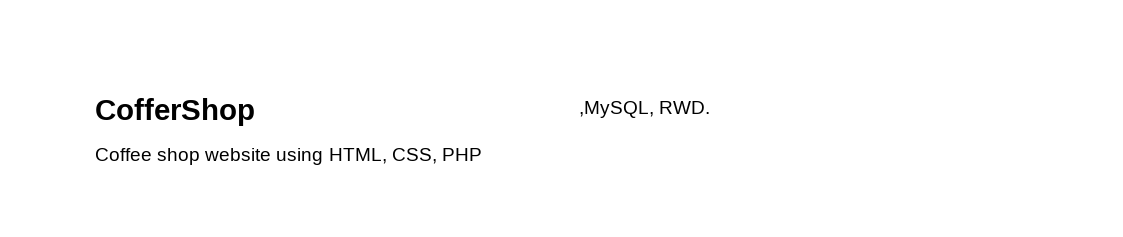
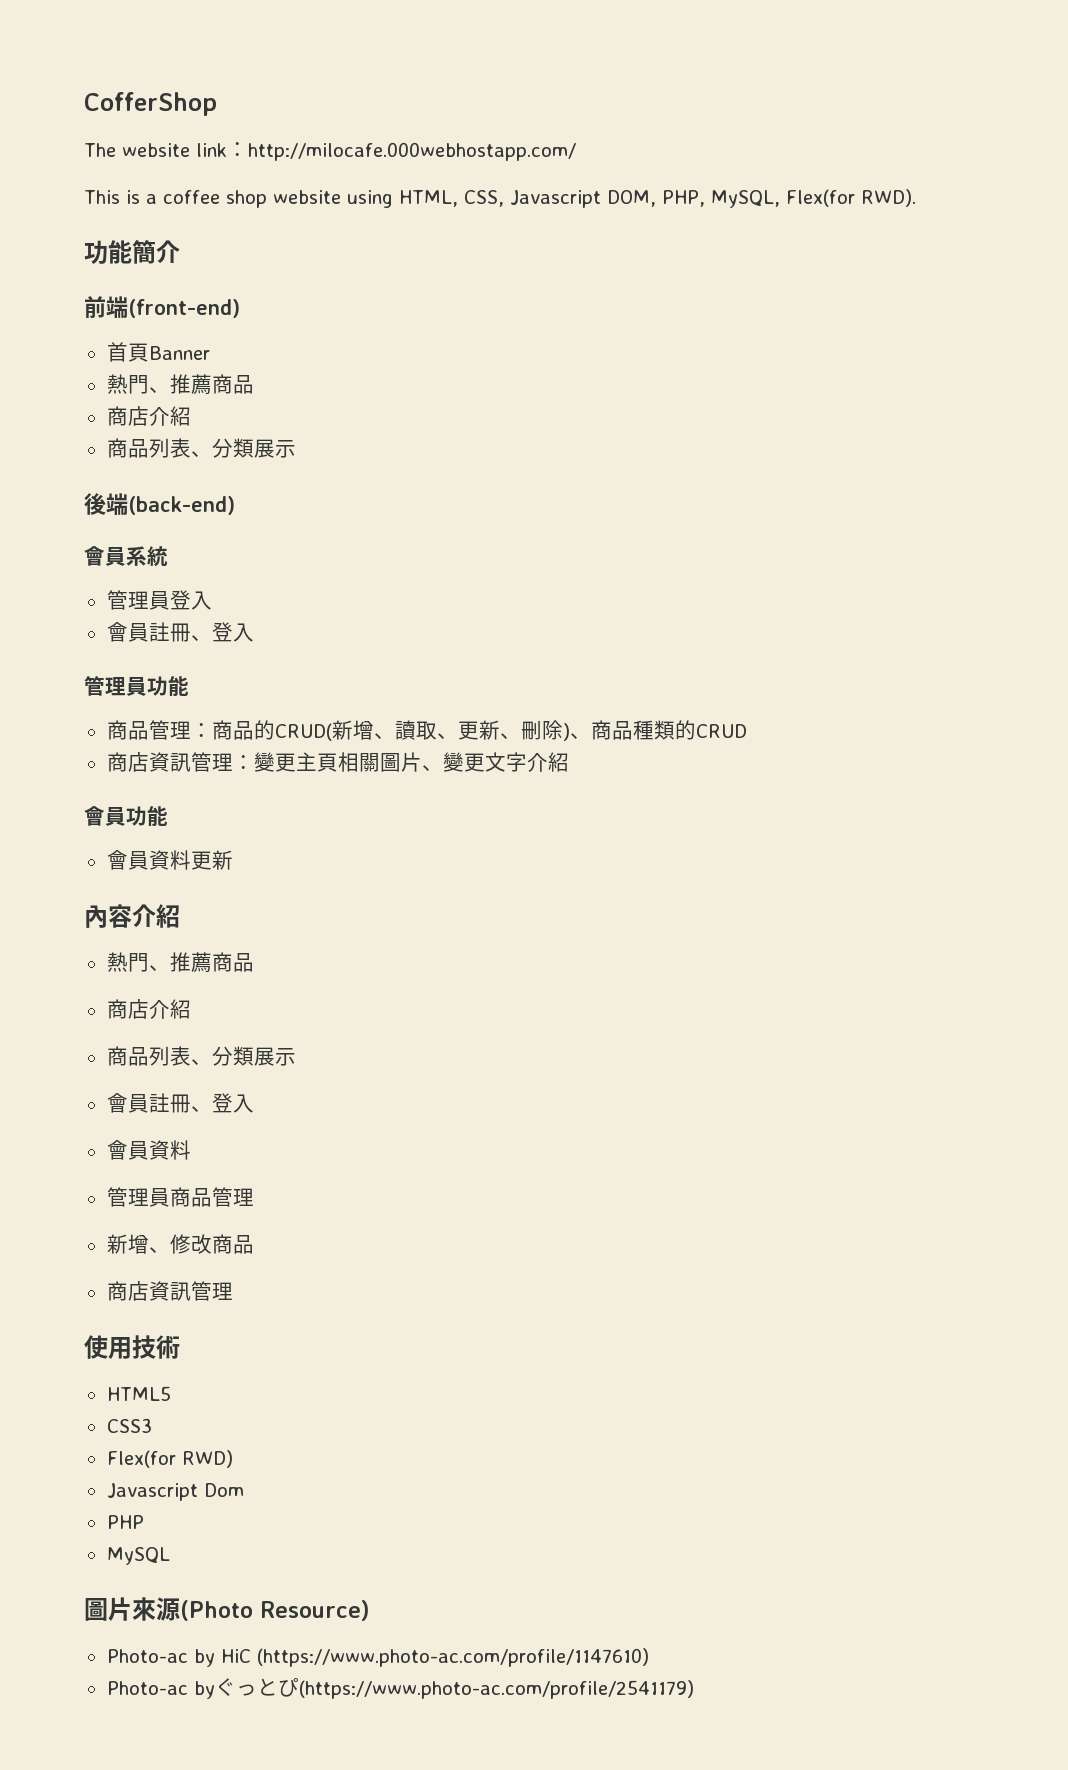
[95,148,152,161] Coffee -> [84,142,576,161] [84,190,220,204] The website link：http://milocafe.000webhostapp.com/ // This is a coffee
[441,148,482,161] [579,101,711,118] PHP ,MySQL, RWD. -> [510,189,916,208] [84,240,180,264] [84,296,240,318] [106,342,210,362] [106,374,254,395] [106,406,191,426] [106,438,296,458] [84,493,235,515] [84,546,168,567] [106,590,212,610] [106,622,254,642] [84,676,189,696] [106,720,747,741] [106,752,569,772] [84,806,168,826] [106,850,233,870] [84,904,180,928] [106,952,254,973] [106,999,191,1019] [106,1046,296,1066] [106,1093,254,1113] [106,1140,191,1160] [106,1187,254,1207] [106,1234,254,1254] [106,1281,233,1301] [84,1335,180,1359] [106,1386,171,1401] [106,1418,152,1433] [106,1450,233,1468] [106,1483,244,1501] [106,1515,144,1529] [106,1547,170,1565] [84,1597,370,1621] [106,1648,649,1667] [106,1678,694,1699] Javascript DOM, PHP, MySQL, Flex(for RWD). // 功能簡介 // 前端(front-end) // 首頁Banner // 熱門、推薦商品 // 商店介紹 // 商品列表、分類展示 // 後端(back-end) // 會員系統 // 管理員登入 // 會員註冊、登入 // 管理員功能 // 商品管理：商品的CRUD(新增、讀取、更新、刪除)、商品種類的CRUD // 商店資訊管理：變更主頁相關圖片、變更文字介紹 // 會員功能 // 會員資料更新 // 內容介紹 // 熱門、推薦商品 // 商店介紹 // 商品列表、分類展示 // 會員註冊、登入 // 會員資料 // 管理員商品管理 // 新增、修改商品 // 商店資訊管理 // 使用技術 // HTML5 // CSS3 // Flex(for RWD) // Javascript Dom // PHP // MySQL // 圖片來源(Photo Resource) // Photo-ac by HiC (https://www.photo-ac.com/profile/1147610) // Photo-ac byぐっとぴ(https://www.photo-ac.com/profile/2541179)

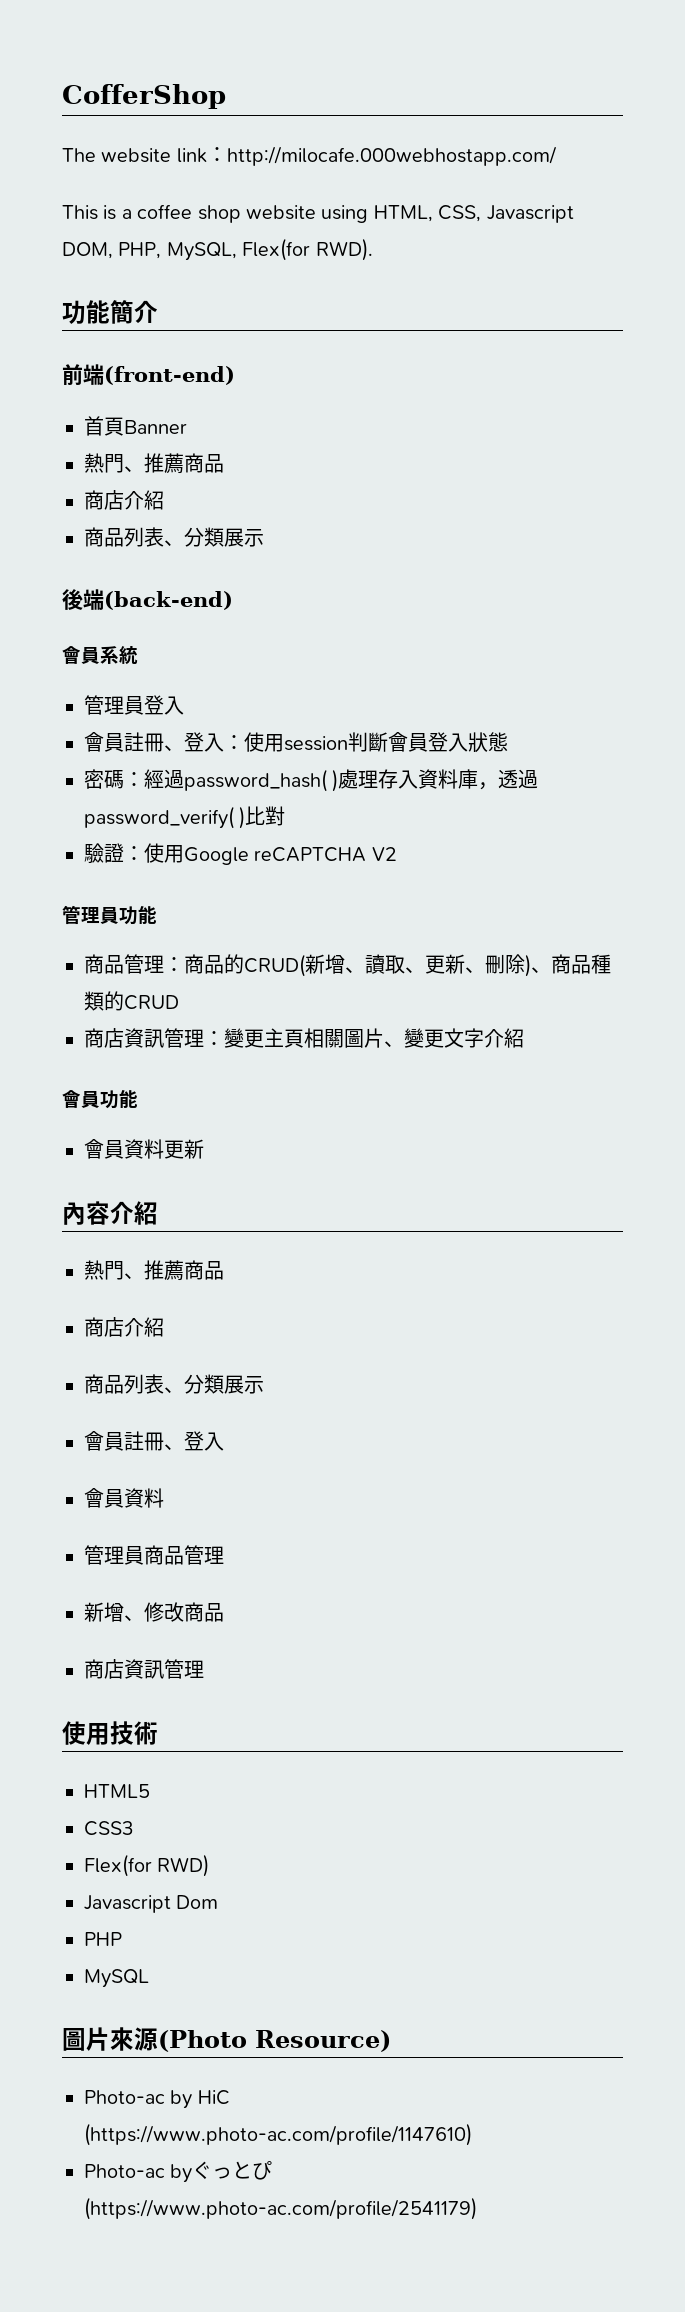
(254, 632) none -> [224,732,508,753] [84,769,539,792] [84,806,286,829] [84,843,397,865] ：使用session判斷會員登入狀態 // 密碼：經過password_hash( )處理存入資料庫，透過password_verify( )比對 // 驗證：使用Google reCAPTCHA V2

